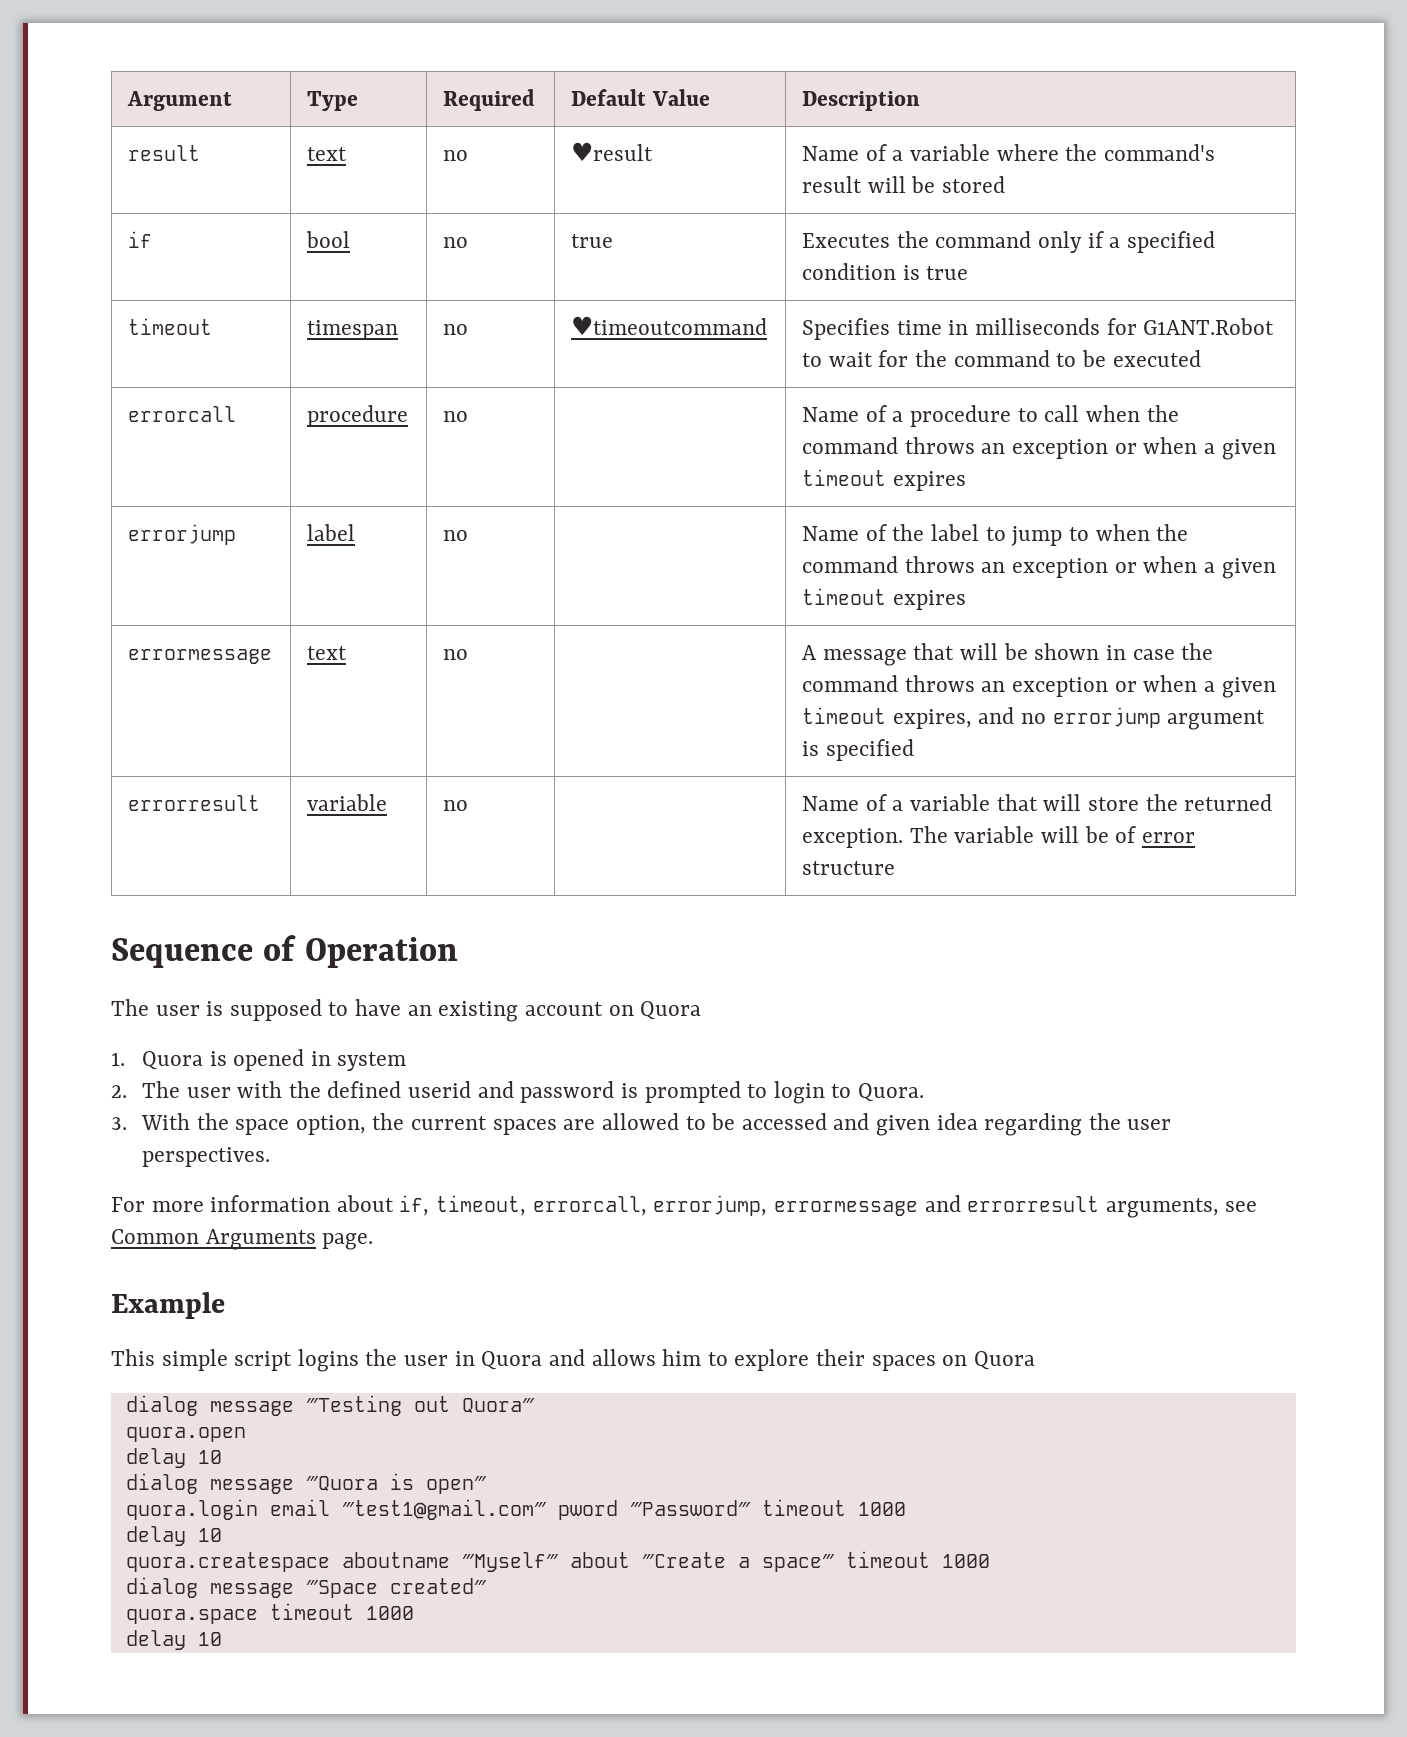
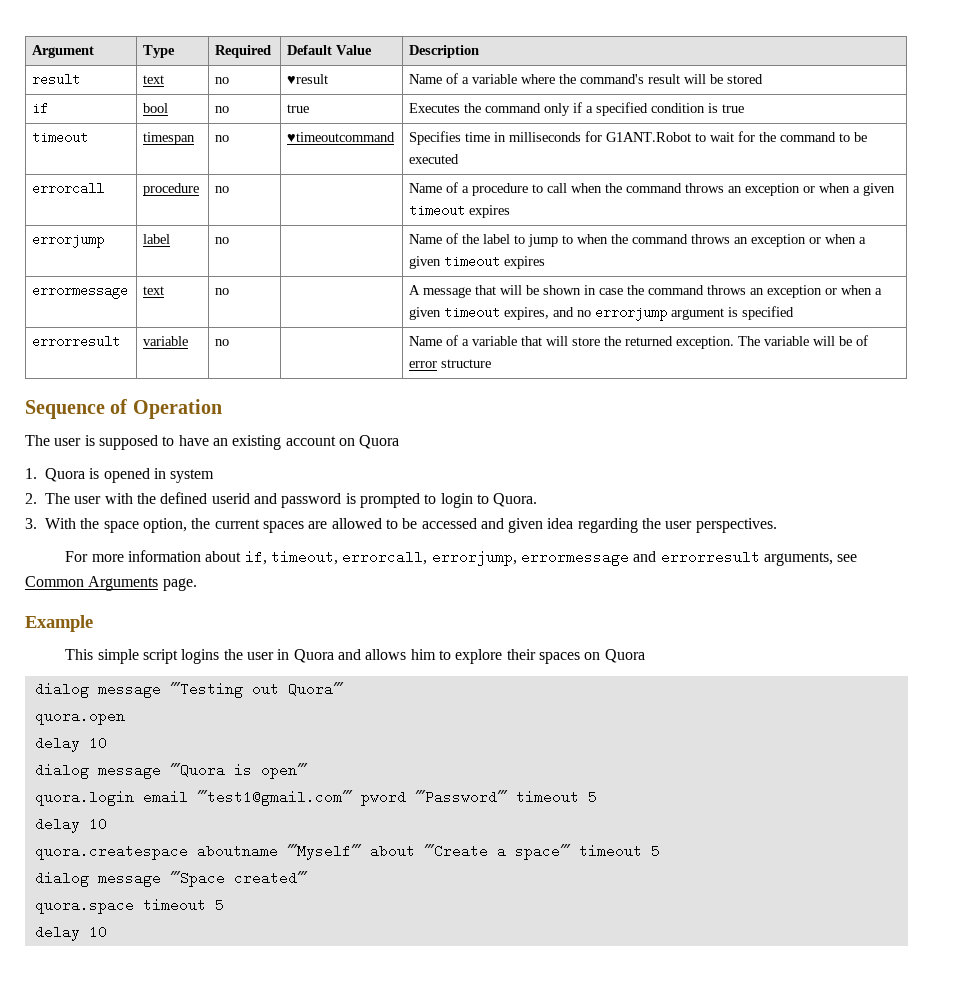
[857,1502,906,1516] 1000 -> [587,790,597,804] 5
[941,1554,990,1568] 1000 -> [650,844,660,858] 5
[365,1606,414,1620] 1000 -> [214,898,224,912] 5

